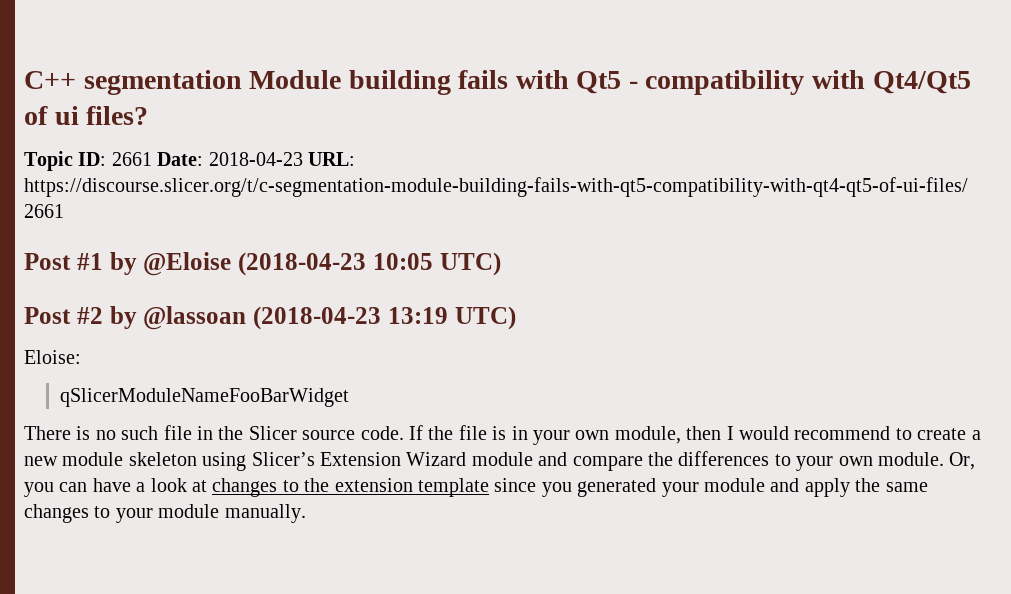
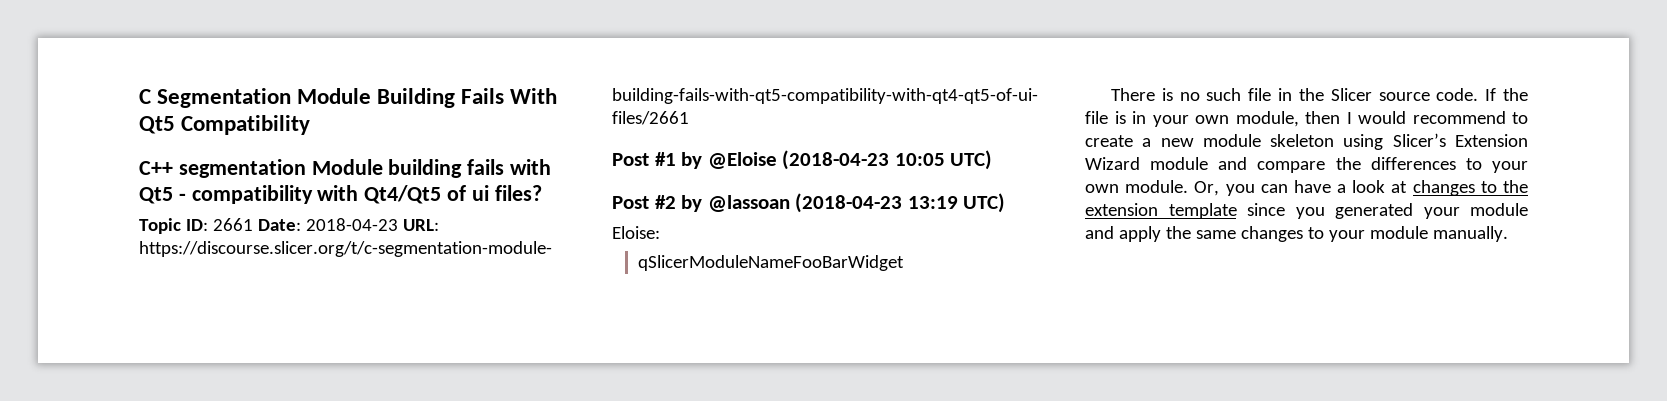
(24, 80) none -> [139,88,558,108] [139,115,311,135] C Segmentation Module Building Fails With Qt5 Compatibility //

